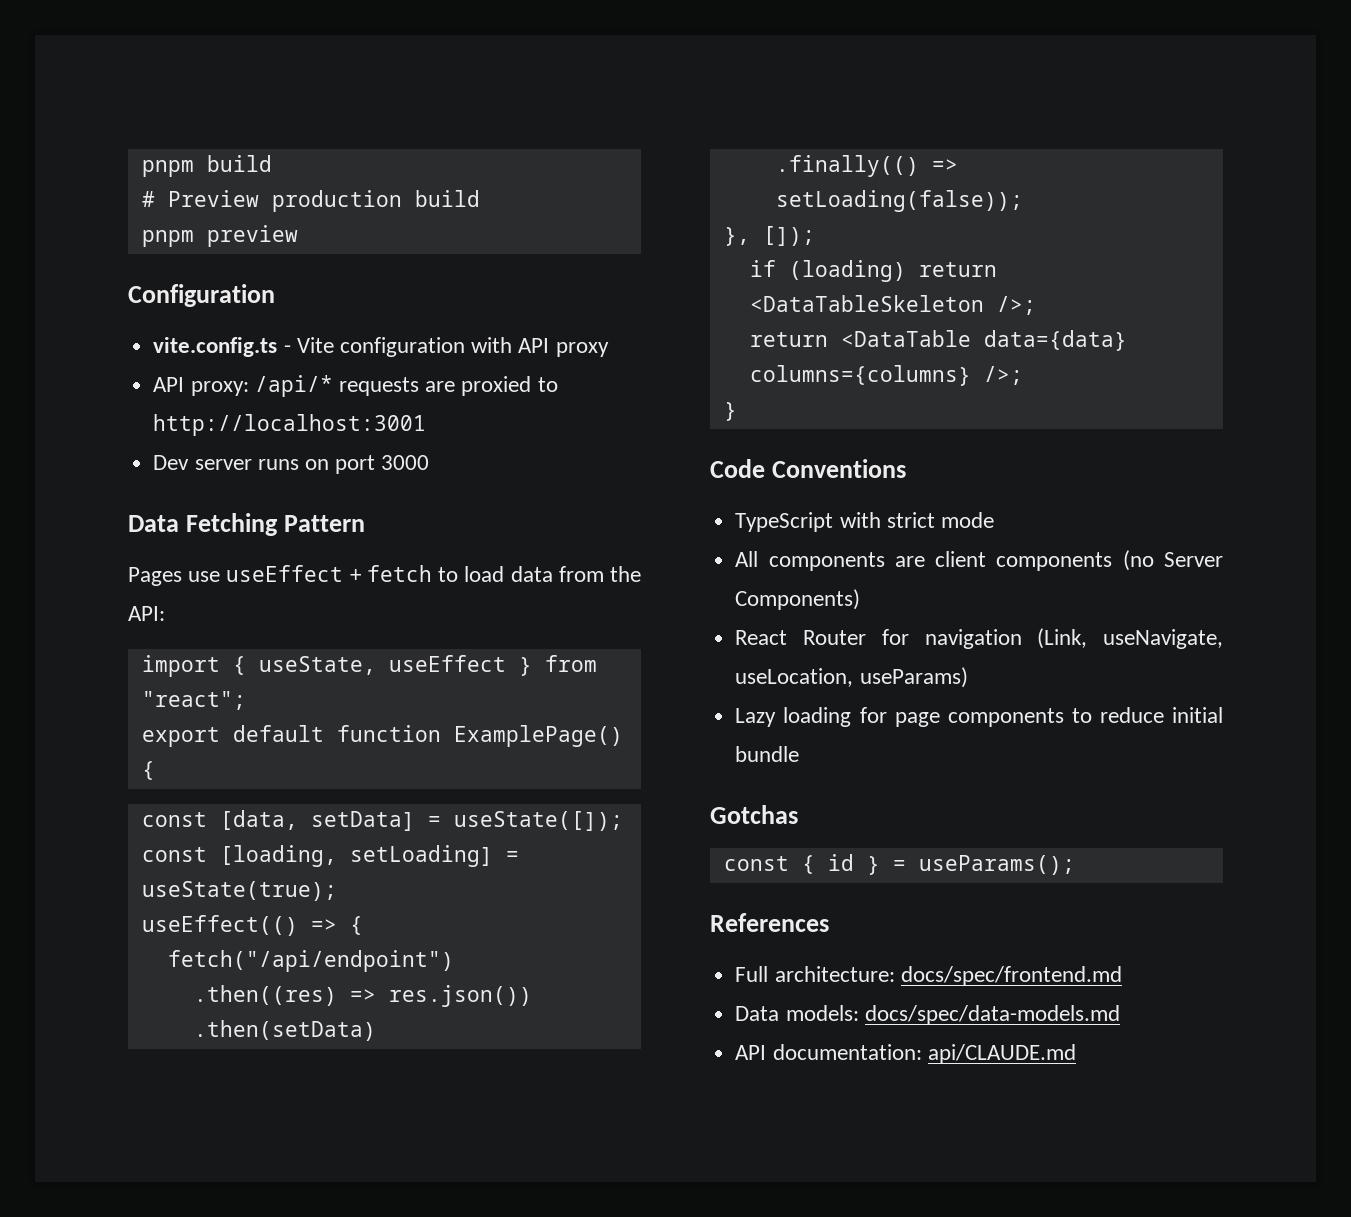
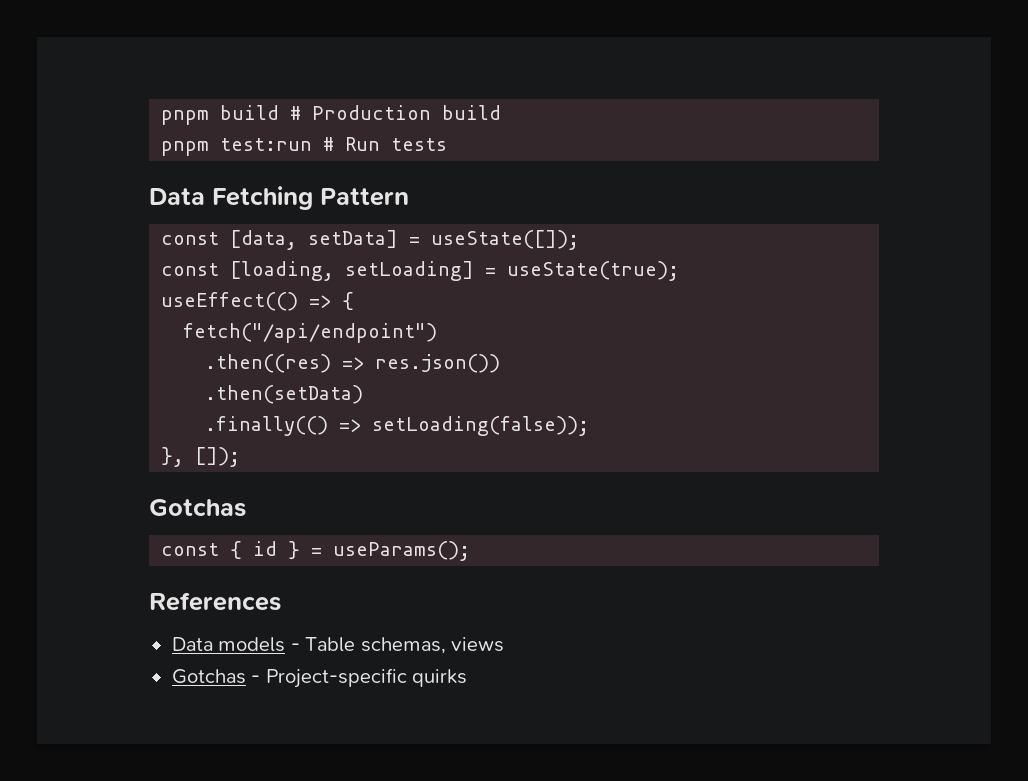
[141,190,402,212] // # Preview production -> [290,105,432,120] # Production
[206,225,298,247] [128,284,275,307] [153,337,609,357] [153,375,558,397] [153,414,427,436] [153,455,430,474] [128,513,365,536] [128,565,641,586] [128,606,165,621] [141,655,597,677] [141,691,246,710] [141,725,623,747] [141,761,155,780] preview // Configuration // vite.config.ts - Vite configuration with API proxy // API proxy: /api/* requests are proxied to http://localhost:3001 // Dev server runs on port 3000 // Data Fetching Pattern // Pages use useEffect + fetch to load data from the API: // import { useState, useEffect } from "react"; // export default function ExamplePage() { -> [220,137,448,151] [149,186,409,210] test:run # Run tests // Data Fetching Pattern
[749,260,997,282] [749,295,1036,315] [749,330,1127,351] [749,365,1023,386] [723,402,737,421] [710,459,906,478] [735,512,994,532] [735,550,1223,571] [735,589,861,610] [735,628,1223,649] [735,667,968,688] [735,707,1223,727] [735,746,800,762] // if (loading) return <DataTableSkeleton />; // return <DataTable data={data} columns={columns} />; // } // Code Conventions // TypeScript with strict mode // All components are client components (no Server Components) // React Router for navigation (Link, useNavigate, useLocation, useParams) // Lazy loading for page components to reduce initial bundle -> (241, 457) none
[735,966,1122,986] [735,1005,1120,1025] [735,1044,1076,1064] Full architecture: docs/spec/frontend.md // Data models: docs/spec/data-models.md // API documentation: api/CLAUDE.md -> [171,637,505,654] [171,668,468,688] Data models - Table schemas, views // Gotchas - Project-specific quirks

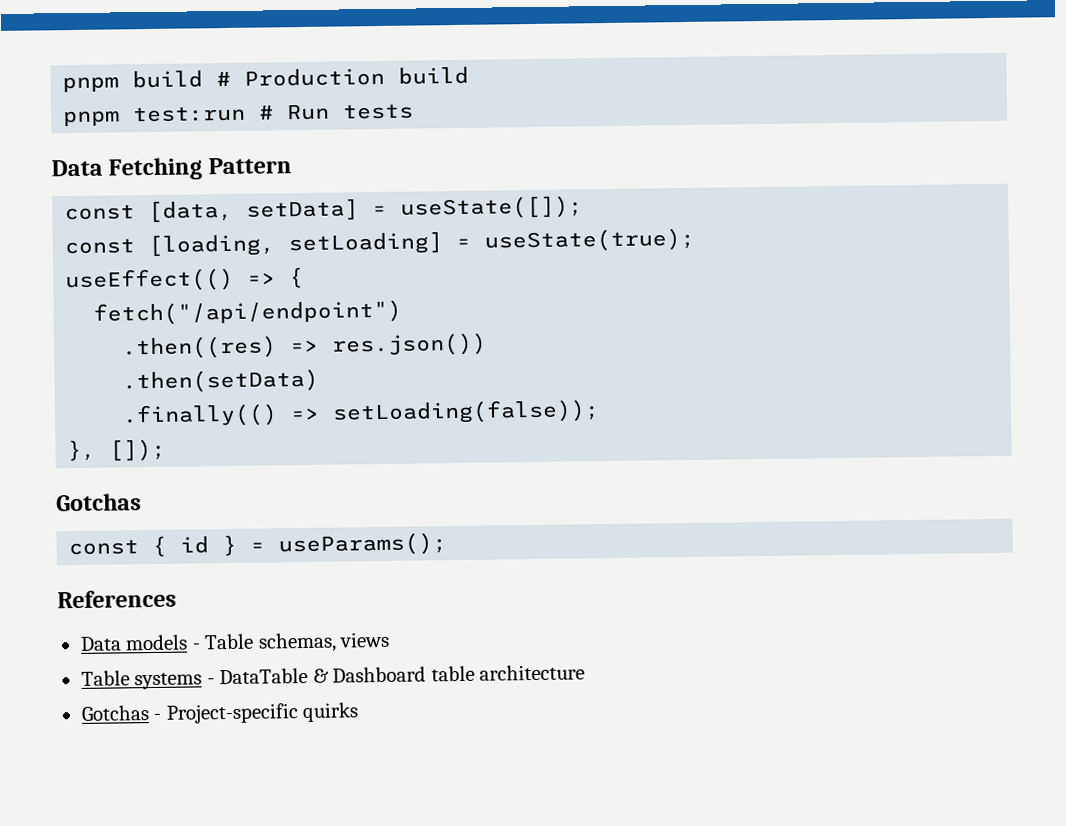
(505, 644) none -> [80,664,586,690] // Table systems - DataTable & Dashboard table architecture

